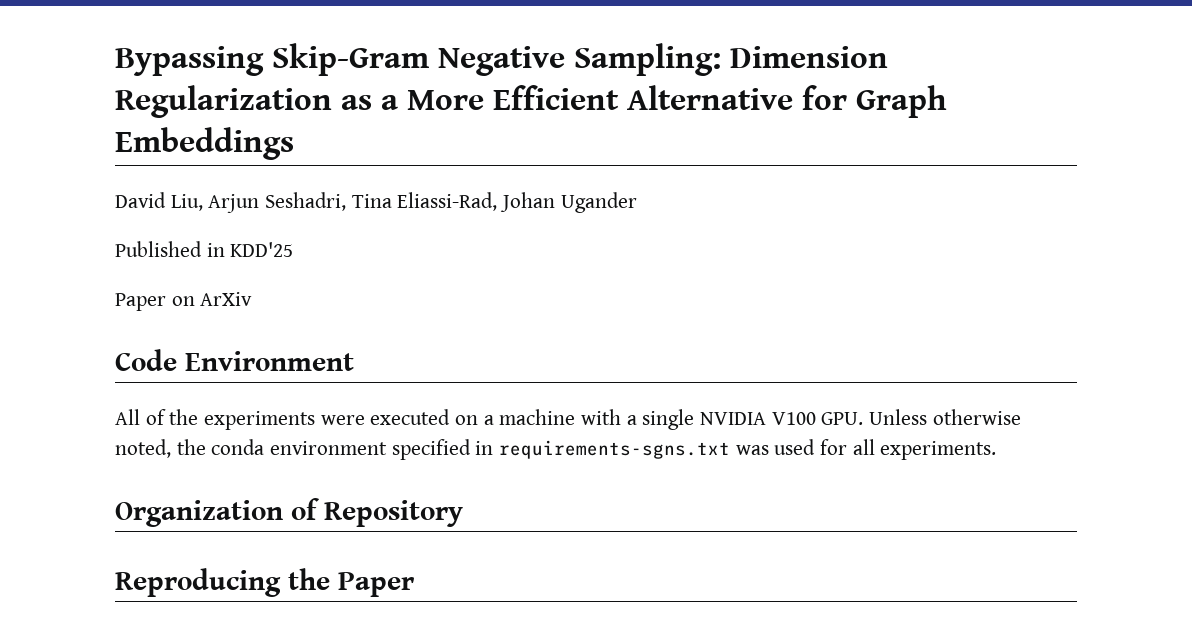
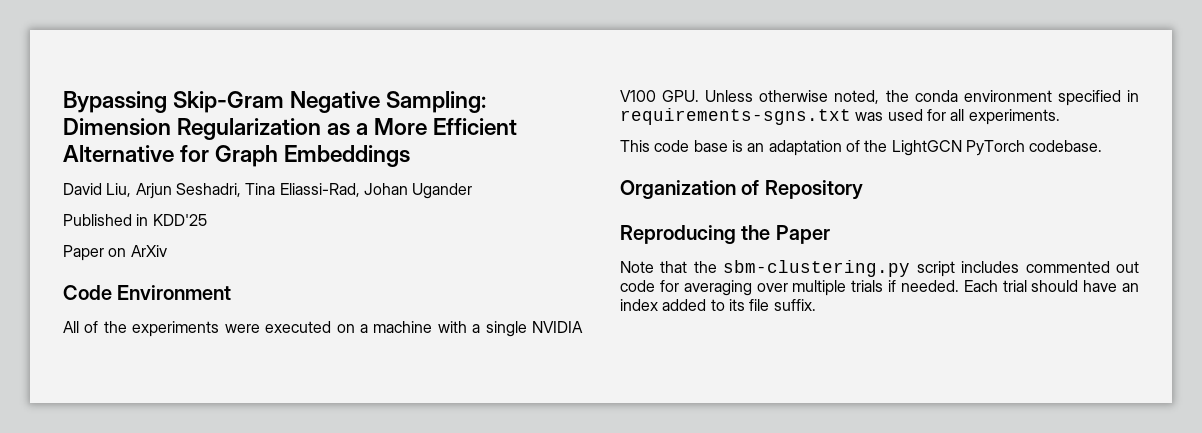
(997, 450) none -> [620,140,1103,156] // This code base is an adaptation of the LightGCN PyTorch codebase.
(414, 584) none -> [620,260,1139,277] [620,280,1139,296] [620,299,816,311] // Note that the sbm-clustering.py script includes commented out code for averaging over multiple trials if needed. Each trial should have an index added to its file suffix.

